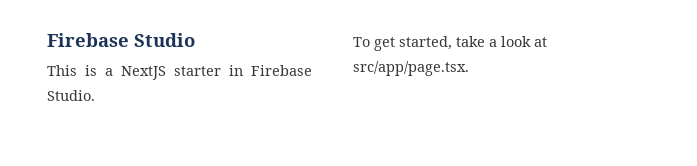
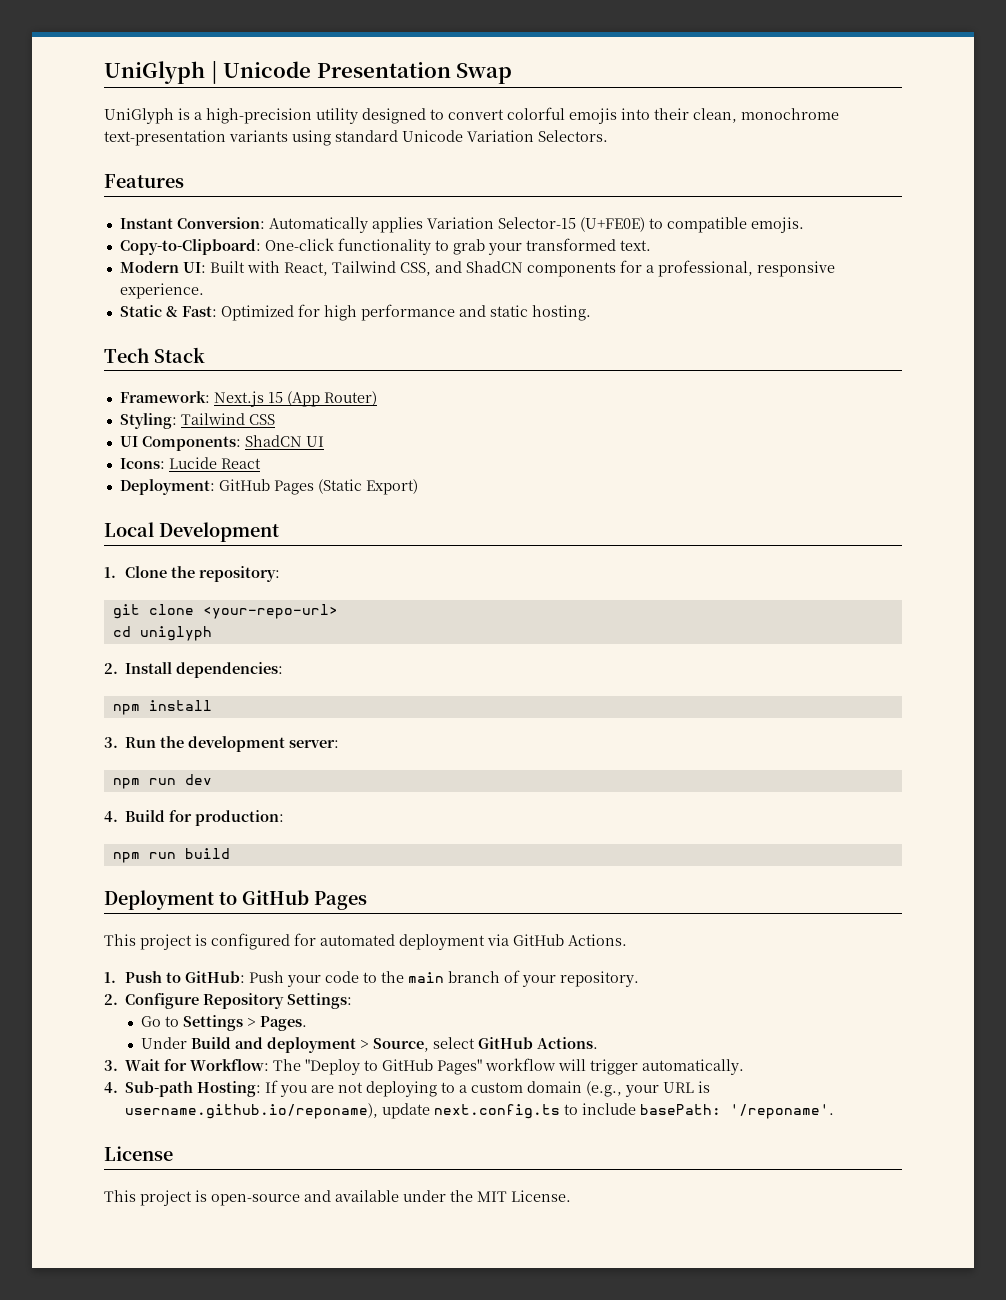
[47,33,195,47] [47,65,312,80] [47,90,95,101] [353,36,547,51] [353,61,469,76] Firebase Studio // This is a NextJS starter in Firebase Studio. // To get started, take a look at src/app/page.tsx. -> [104,61,513,84] [104,107,839,124] [104,130,608,146] [104,174,184,188] [119,217,804,233] [119,238,651,255] [119,260,835,277] [119,283,204,299] [119,304,591,321] [104,347,205,363] [119,391,377,407] [119,413,275,429] [119,435,324,451] [119,457,261,469] [119,479,418,495] [104,522,279,542] [104,566,281,582] [112,604,338,619] [112,626,212,641] [104,662,284,678] [112,700,212,715] [104,736,340,752] [112,774,212,789] [104,810,285,826] [112,848,230,863] [104,890,367,910] [104,933,627,950] [104,970,640,987] [104,993,353,1009] [141,1015,308,1031] [141,1037,599,1053] [104,1058,745,1075] [104,1080,711,1097] [125,1103,835,1119] [104,1146,173,1161] [104,1190,571,1206] UniGlyph | Unicode Presentation Swap // UniGlyph is a high-precision utility designed to convert colorful emojis into their clean, monochrome text-presentation variants using standard Unicode Variation Selectors. // Features // Instant Conversion: Automatically applies Variation Selector-15 (U+FE0E) to compatible emojis. // Copy-to-Clipboard: One-click functionality to grab your transformed text. // Modern UI: Built with React, Tailwind CSS, and ShadCN components for a professional, responsive experience. // Static & Fast: Optimized for high performance and static hosting. // Tech Stack // Framework: Next.js 15 (App Router) // Styling: Tailwind CSS // UI Components: ShadCN UI // Icons: Lucide React // Deployment: GitHub Pages (Static Export) // Local Development // 1. Clone the repository: // git clone <your-repo-url> // cd uniglyph // 2. Install dependencies: // npm install // 3. Run the development server: // npm run dev // 4. Build for production: // npm run build // Deployment to GitHub Pages // This project is configured for automated deployment via GitHub Actions. // 1. Push to GitHub: Push your code to the main branch of your repository. // 2. Configure Repository Settings: // Go to Settings > Pages. // Under Build and deployment > Source, select GitHub Actions. // 3. Wait for Workflow: The "Deploy to GitHub Pages" workflow will trigger automatically. // 4. Sub-path Hosting: If you are not deploying to a custom domain (e.g., your URL is username.github.io/reponame), update next.config.ts to include basePath: '/reponame'. // License // This project is open-source and available under the MIT License.

